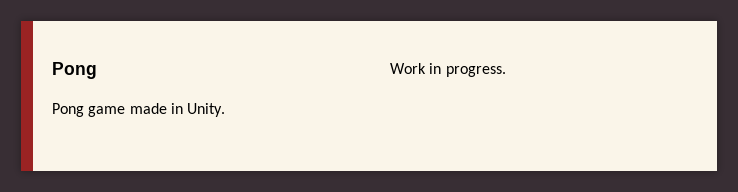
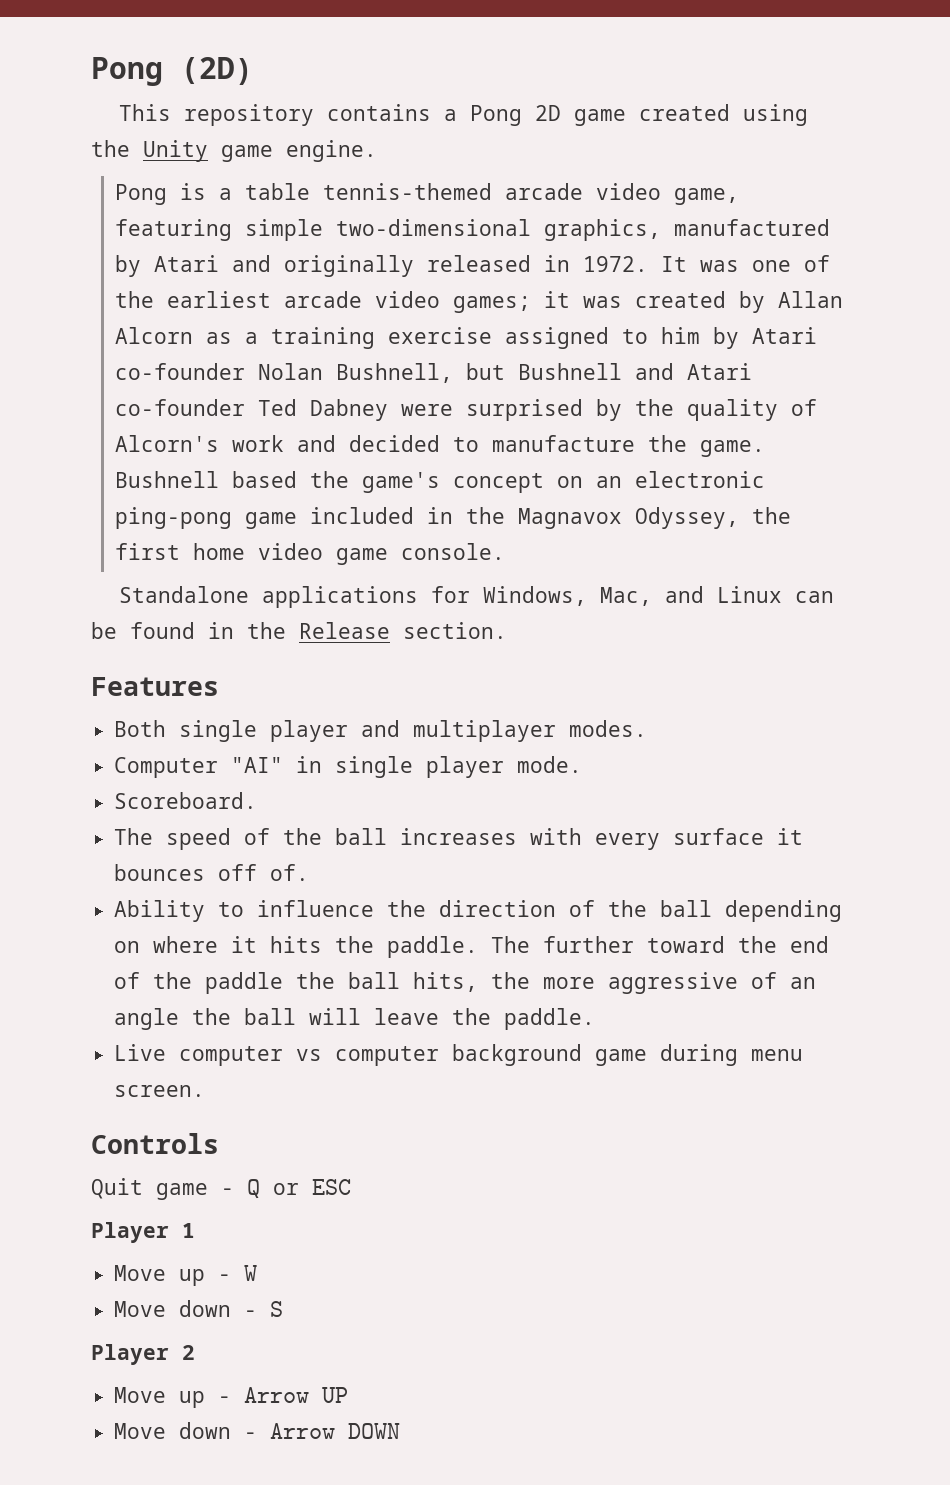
[52,62,97,79] [52,103,226,117] [390,63,506,77] Pong // Pong game made in Unity. // Work in progress. -> [91,57,253,86] [119,104,809,126] [91,140,377,162] [115,183,740,205] [115,219,831,241] [115,255,831,277] [115,291,844,313] [115,327,818,349] [115,363,753,383] [115,399,818,421] [115,435,766,457] [115,471,766,493] [115,507,792,529] [115,543,506,565] [119,586,835,608] [91,622,507,639] [91,677,219,696] [114,720,648,742] [114,756,583,778] [114,792,258,809] [114,828,804,850] [114,864,310,881] [114,900,843,922] [114,936,830,958] [114,972,817,994] [114,1008,596,1030] [114,1044,804,1066] [114,1085,206,1097] [91,1133,219,1154] [91,1178,351,1200] [91,1222,195,1243] [114,1265,258,1286] [114,1300,284,1317] [91,1344,195,1365] [114,1387,349,1408] [114,1422,401,1439] Pong (2D) // This repository contains a Pong 2D game created using the Unity game engine. // Pong is a table tennis-themed arcade video game, featuring simple two-dimensional graphics, manufactured by Atari and originally released in 1972. It was one of the earliest arcade video games; it was created by Allan Alcorn as a training exercise assigned to him by Atari co-founder Nolan Bushnell, but Bushnell and Atari co-founder Ted Dabney were surprised by the quality of Alcorn's work and decided to manufacture the game. Bushnell based the game's concept on an electronic ping-pong game included in the Magnavox Odyssey, the first home video game console. // Standalone applications for Windows, Mac, and Linux can be found in the Release section. // Features // Both single player and multiplayer modes. // Computer "AI" in single player mode. // Scoreboard. // The speed of the ball increases with every surface it bounces off of. // Ability to influence the direction of the ball depending on where it hits the paddle. The further toward the end of the paddle the ball hits, the more aggressive of an angle the ball will leave the paddle. // Live computer vs computer background game during menu screen. // Controls // Quit game - Q or ESC // Player 1 // Move up - W // Move down - S // Player 2 // Move up - Arrow UP // Move down - Arrow DOWN

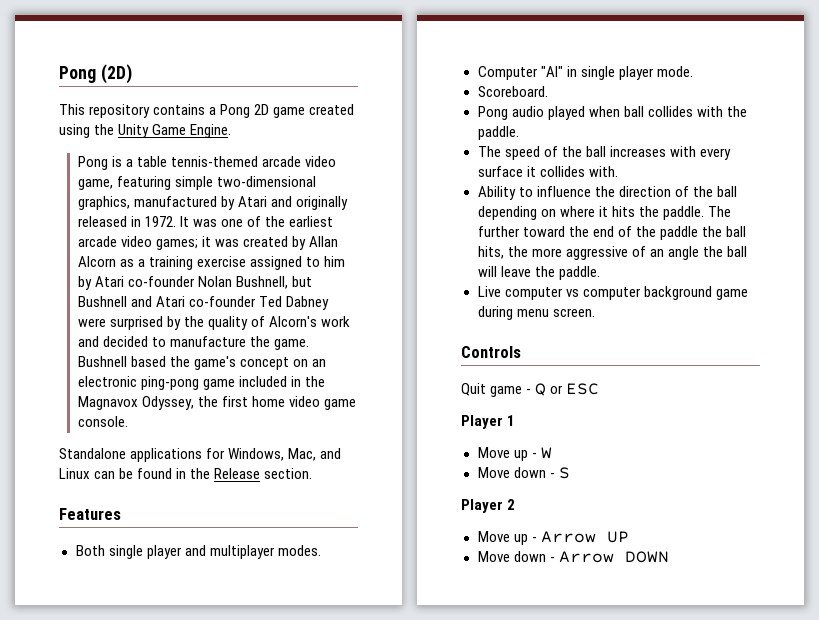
[221,140,377,162] game engine. -> [152,124,232,138] Game Engine.
(258, 800) none -> [477,106,747,120] [477,126,519,140] // Pong audio played when ball collides with the paddle.
[114,864,310,881] bounces off of. -> [539,166,618,177] collides with.

